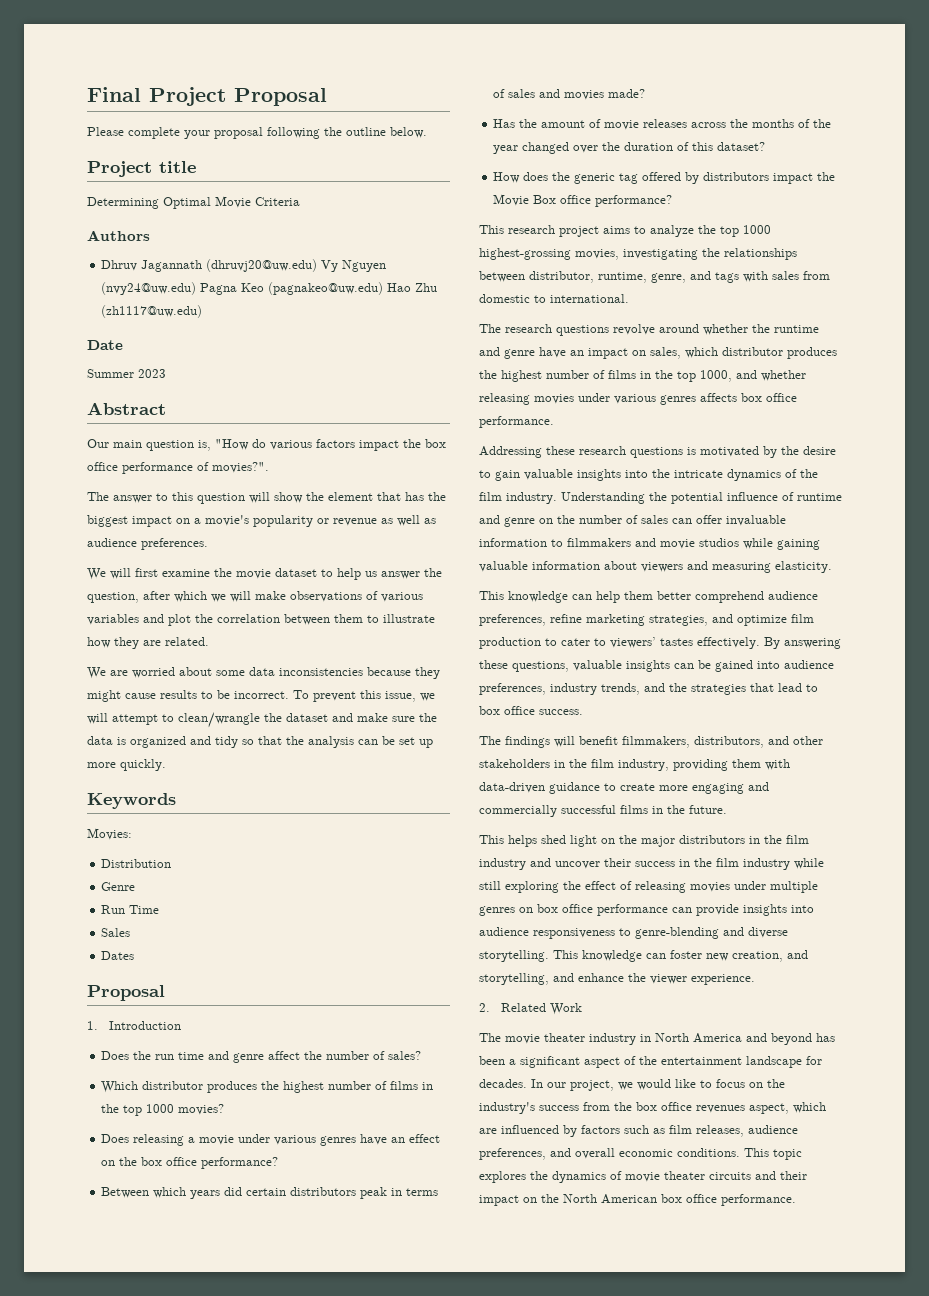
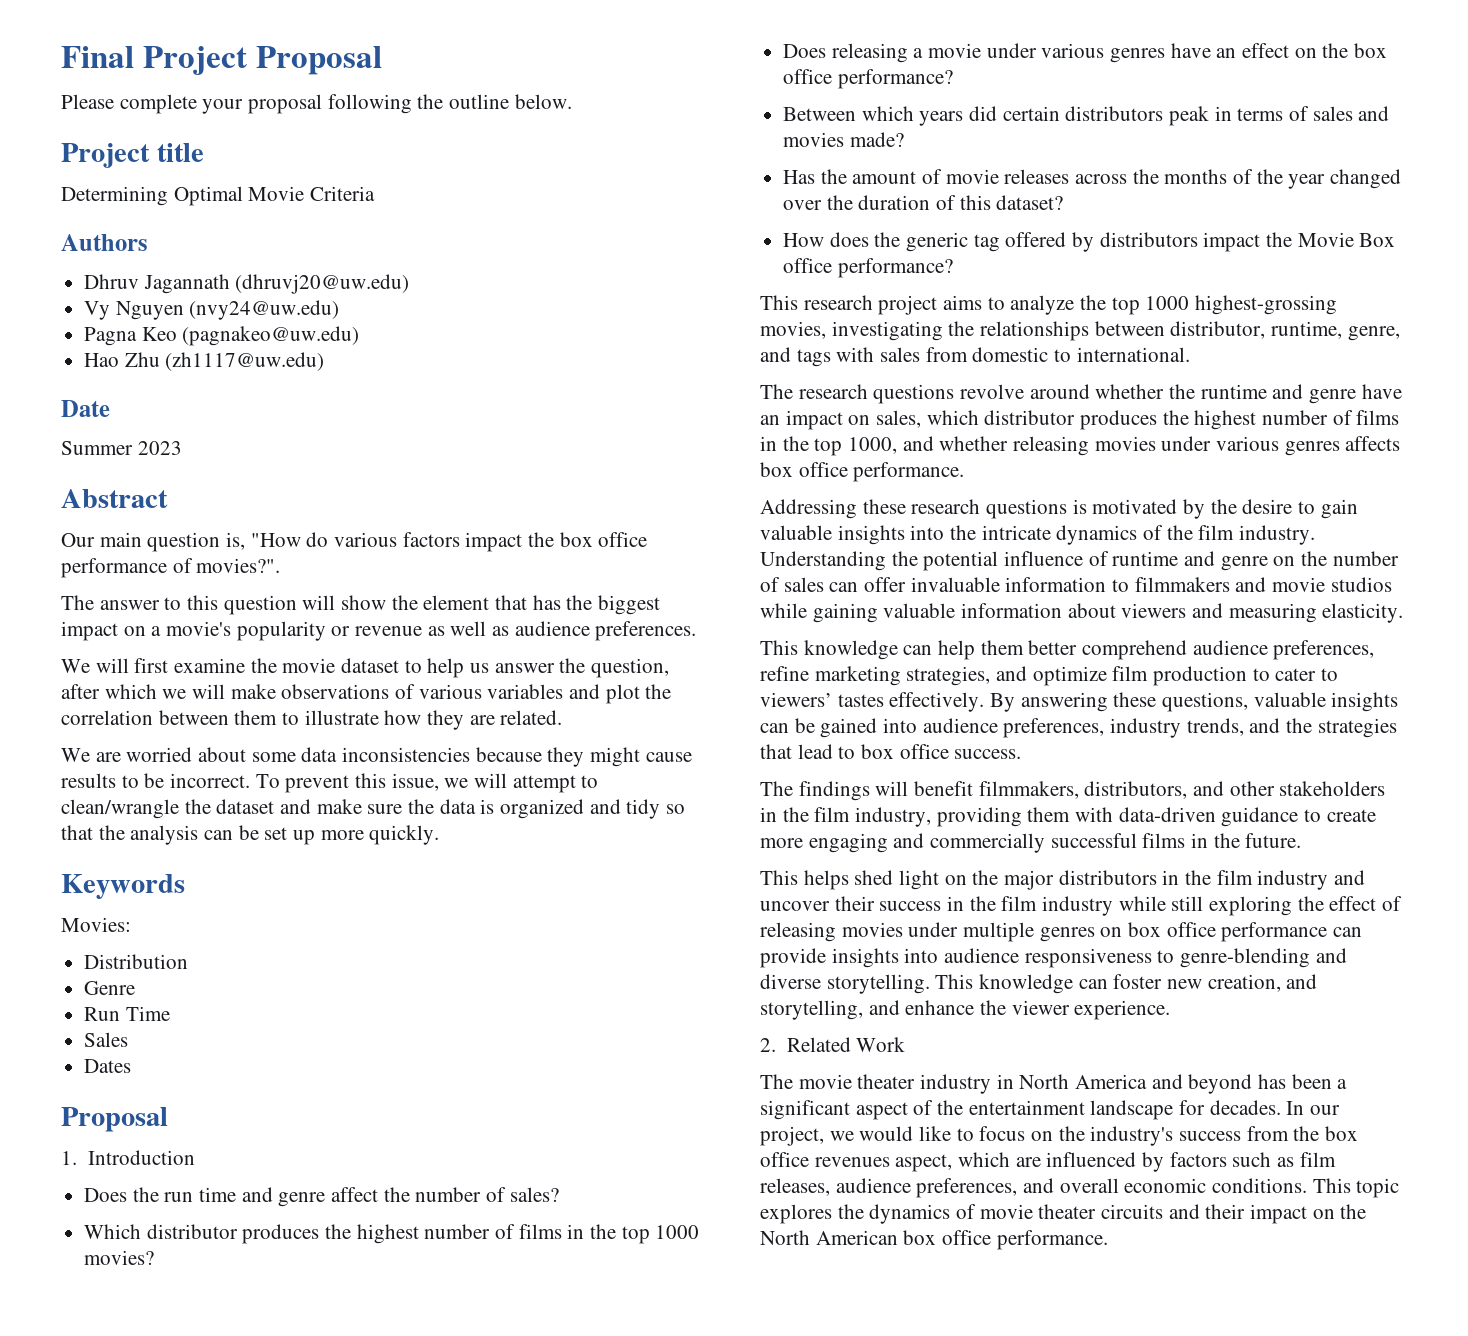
(318, 265) none -> (410, 284) //
(197, 288) none -> (340, 310) //
(384, 288) none -> (360, 336) //

